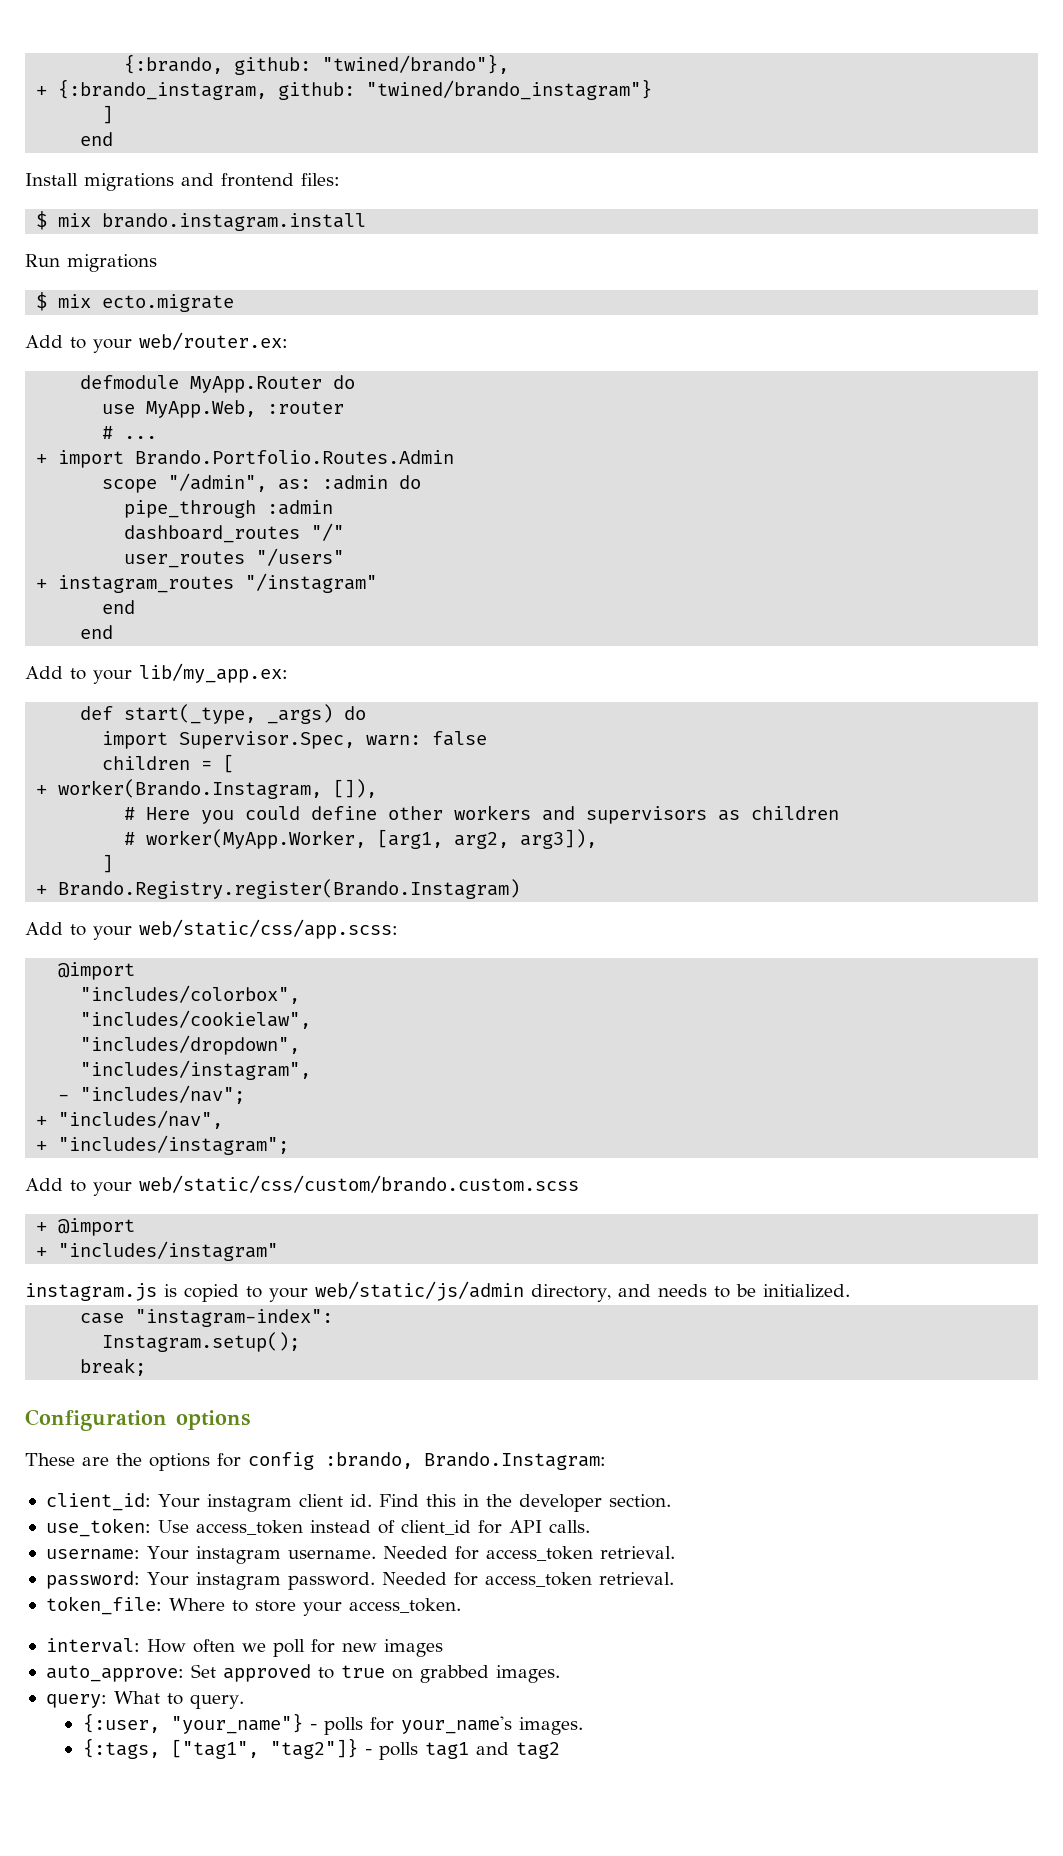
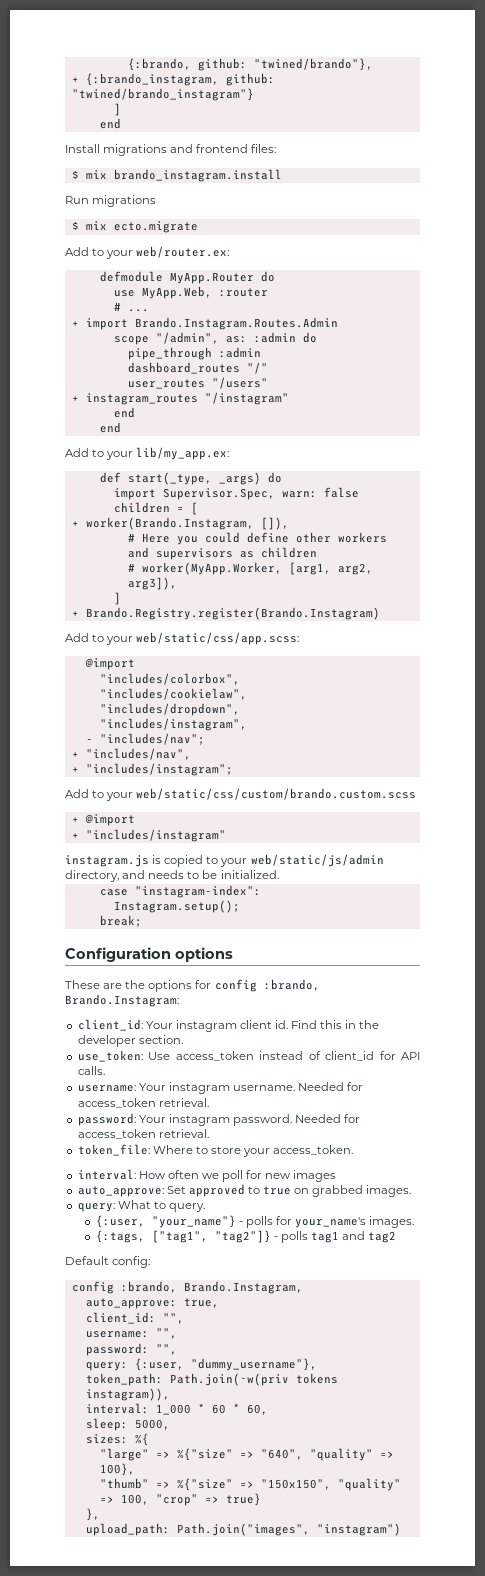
[102,213,367,231] brando.instagram.install -> [113,169,282,182] brando_instagram.install
[135,450,455,465] Brando.Portfolio.Routes.Admin -> [134,317,338,330] Brando.Instagram.Routes.Admin
(560, 1750) none -> [65,1256,151,1268] [71,1281,303,1294] [85,1298,219,1309] [85,1312,184,1324] [85,1328,177,1339] [85,1343,177,1356] [85,1358,317,1371] [85,1373,338,1386] [85,1388,170,1401] [85,1403,268,1415] [85,1418,170,1431] [85,1433,149,1446] [99,1448,394,1461] [99,1463,135,1476] [99,1478,401,1491] [99,1493,261,1506] [85,1508,100,1521] [85,1523,401,1536] // Default config: // config :brando, Brando.Instagram, // auto_approve: true, // client_id: "", // username: "", // password: "", // query: {:user, "dummy_username"}, // token_path: Path.join(~w(priv tokens instagram)), // interval: 1_000 * 60 * 60, // sleep: 5000, // sizes: %{ // "large" => %{"size" => "640", "quality" => 100}, // "thumb" => %{"size" => "150x150", "quality" => 100, "crop" => true} // }, // upload_path: Path.join("images", "instagram")

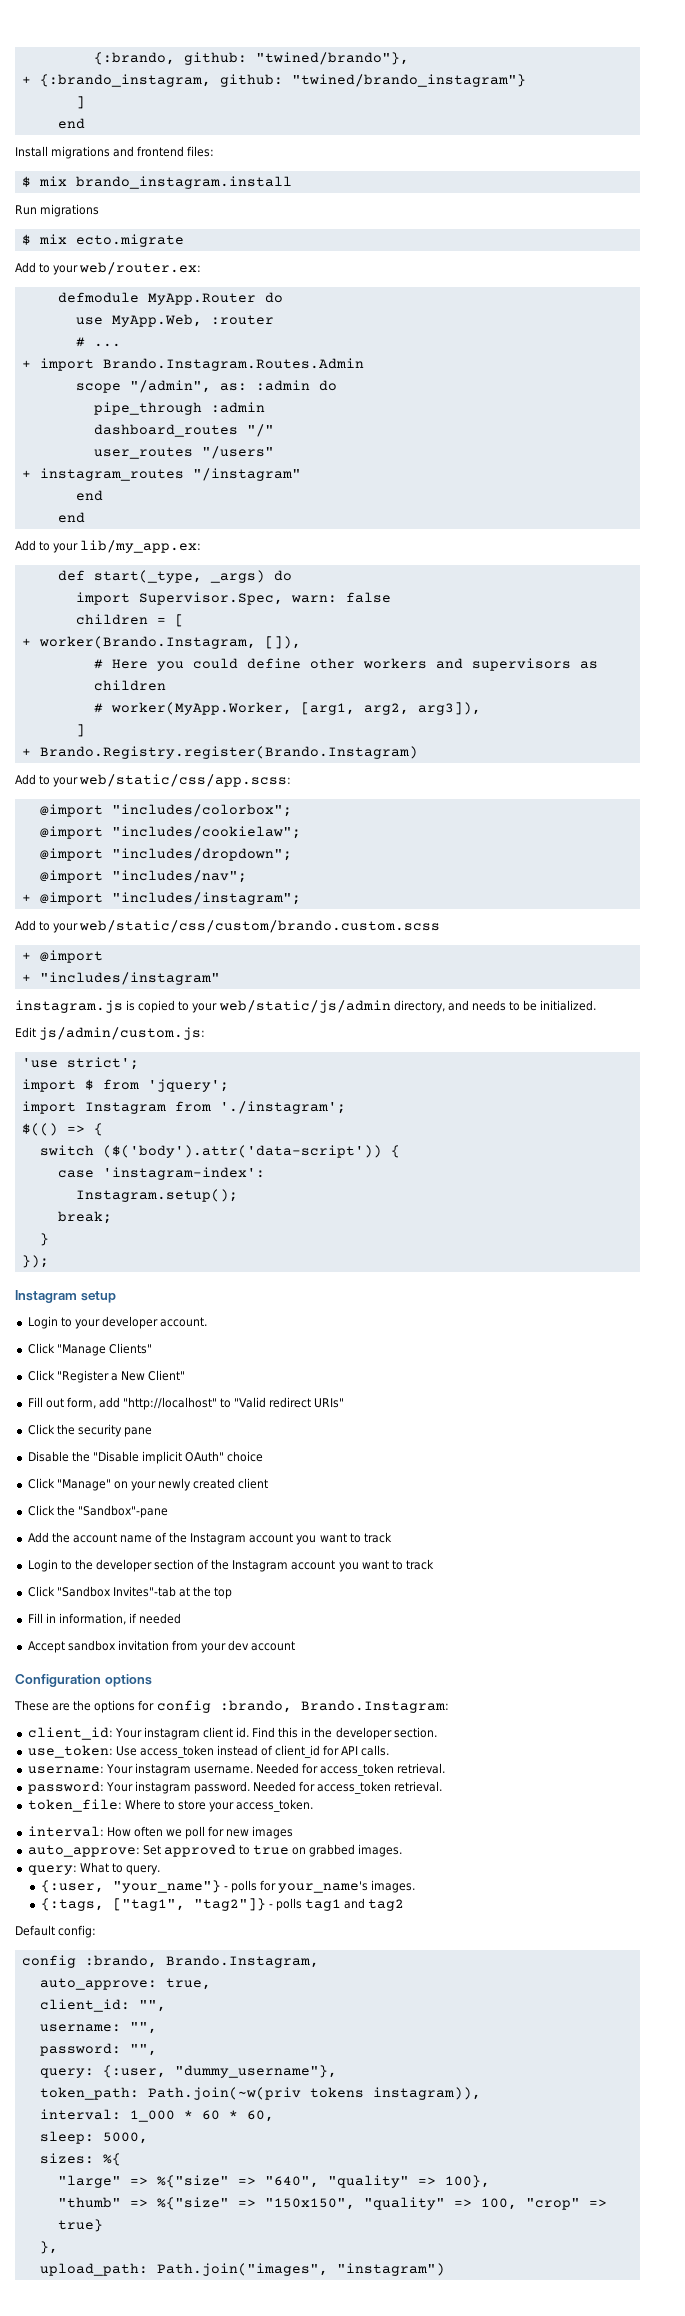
[99,673,240,685] [99,688,247,700] [99,703,240,716] [99,718,247,731] [85,739,93,743] // "includes/colorbox", // "includes/cookielaw", // "includes/dropdown", // "includes/instagram", // - -> [111,804,292,817] [39,826,301,839] [39,848,292,861] [39,870,103,883] "includes/colorbox"; // @import "includes/cookielaw"; // @import "includes/dropdown"; // @import
[85,748,191,760] [71,767,79,773] "includes/nav", // + -> [39,892,103,905] @import
(279, 874) none -> [15,1027,206,1040] [21,1057,139,1070] [21,1079,229,1092] [21,1101,346,1114] [21,1123,103,1136] [39,1145,400,1158] // Edit js/admin/custom.js: // 'use strict'; // import $ from 'jquery'; // import Instagram from './instagram'; // $(() => { // switch ($('body').attr('data-script')) {
[134,885,261,898] "instagram-index": -> [102,1167,265,1180] 'instagram-index':
(142, 921) none -> [39,1233,49,1246] [21,1255,49,1268] [15,1290,116,1303] [27,1316,208,1329] [27,1343,152,1356] [27,1370,186,1383] [27,1397,345,1410] [27,1424,152,1437] [27,1451,264,1464] [27,1478,269,1491] [27,1505,168,1518] [27,1532,392,1545] [27,1559,434,1572] [27,1586,233,1599] [27,1613,182,1625] [27,1640,296,1653] // } // }); // Instagram setup // Login to your developer account. // Click "Manage Clients" // Click "Register a New Client" // Fill out form, add "http://localhost" to "Valid redirect URIs" // Click the security pane // Disable the "Disable implicit OAuth" choice // Click "Manage" on your newly created client // Click the "Sandbox"-pane // Add the account name of the Instagram account you want to track // Login to the developer section of the Instagram account you want to track // Click "Sandbox Invites"-tab at the top // Fill in information, if needed // Accept sandbox invitation from your dev account

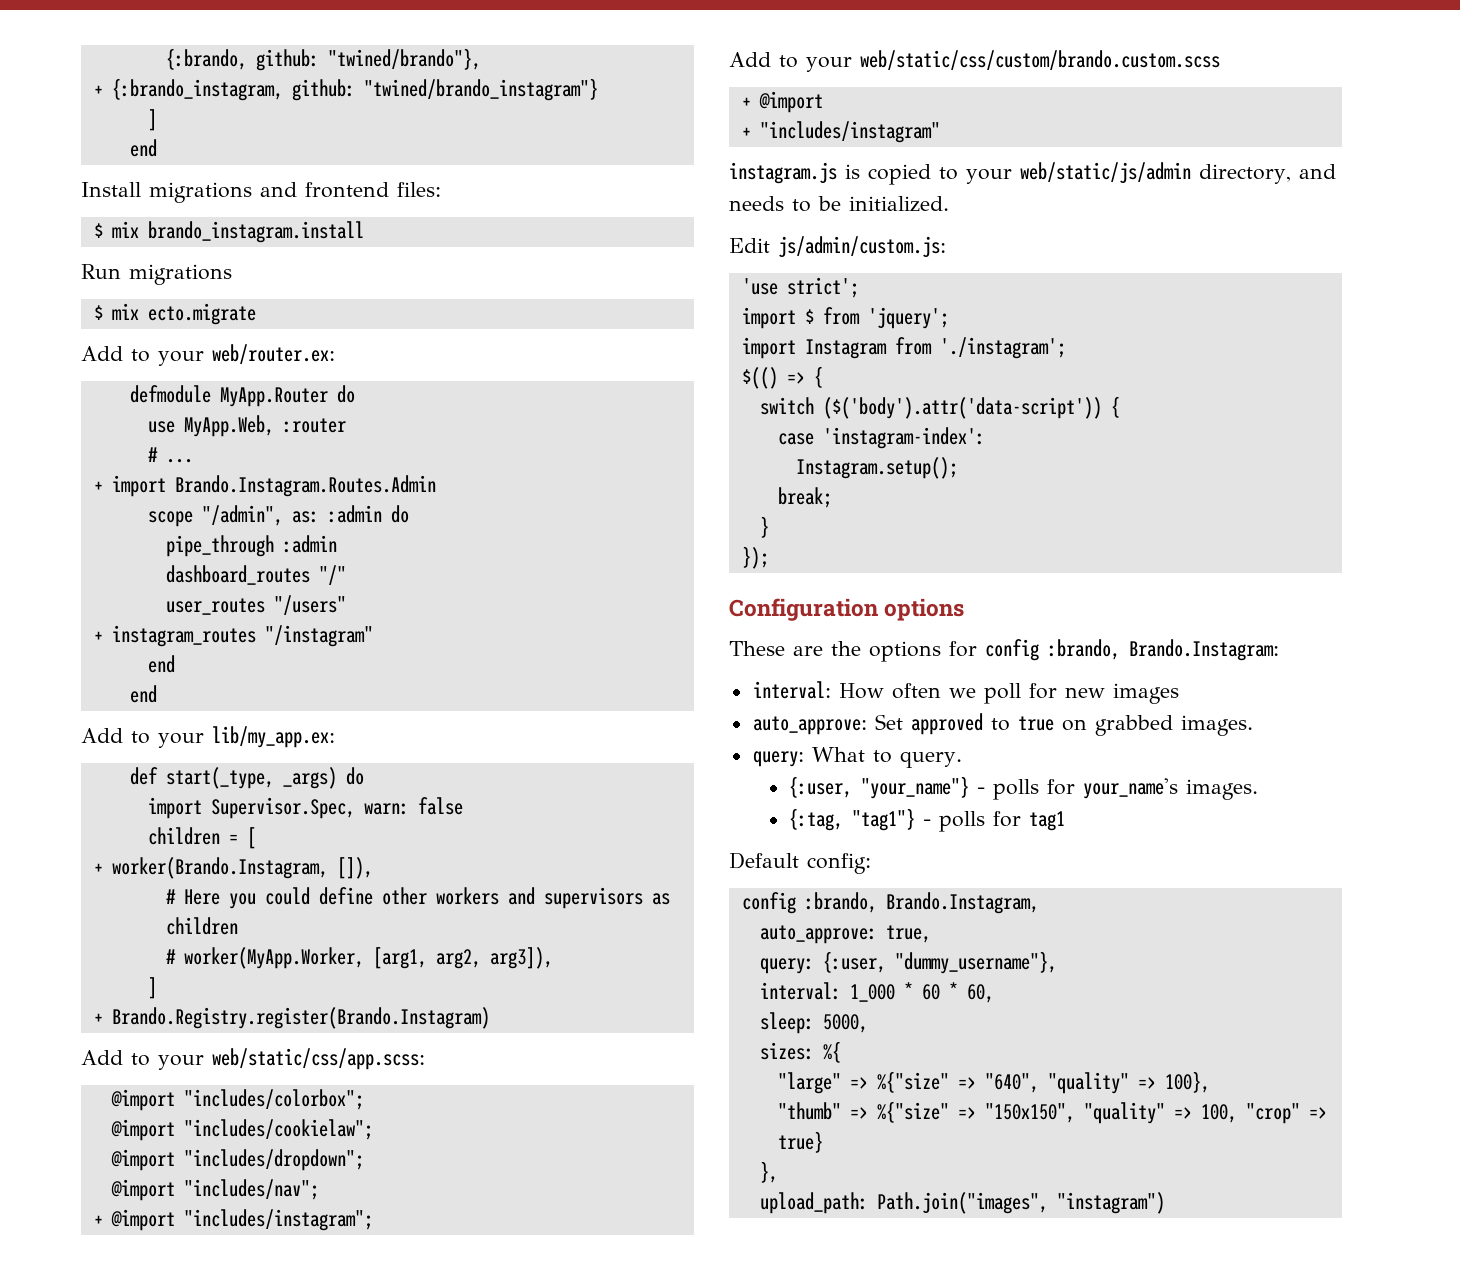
[15,1290,116,1303] [27,1316,208,1329] [27,1343,152,1356] [27,1370,186,1383] [27,1397,345,1410] [27,1424,152,1437] [27,1451,264,1464] [27,1478,269,1491] [27,1505,168,1518] [27,1532,392,1545] [27,1559,434,1572] [27,1586,233,1599] [27,1613,182,1625] [27,1640,296,1653] // Instagram setup // Login to your developer account. // Click "Manage Clients" // Click "Register a New Client" // Fill out form, add "http://localhost" to "Valid redirect URIs" // Click the security pane // Disable the "Disable implicit OAuth" choice // Click "Manage" on your newly created client // Click the "Sandbox"-pane // Add the account name of the Instagram account you want to track // Login to the developer section of the Instagram account you want to track // Click "Sandbox Invites"-tab at the top // Fill in information, if needed // Accept sandbox invitation from your dev account -> (769, 557) none
[27,1727,437,1740] [27,1745,390,1758] [27,1763,446,1776] [27,1781,443,1794] [27,1799,314,1812] // client_id: Your instagram client id. Find this in the developer section. // use_token: Use access_token instead of client_id for API calls. // username: Your instagram username. Needed for access_token retrieval. // password: Your instagram password. Needed for access_token retrieval. // token_file: Where to store your access_token. -> (1279, 650) none
[40,1898,303,1911] {:tags, ["tag1", "tag2"]} - polls -> [789,808,1022,832] {:tag, "tag1"} - polls for
[344,1898,405,1911] and tag2 -> (1066, 821) none
[39,1999,166,2012] [39,2022,157,2034] [39,2043,157,2056] // client_id: "", // username: "", // password: "", -> (931, 934) none
[39,2087,481,2100] // token_path: Path.join(~w(priv tokens instagram)), -> (1057, 962) none

